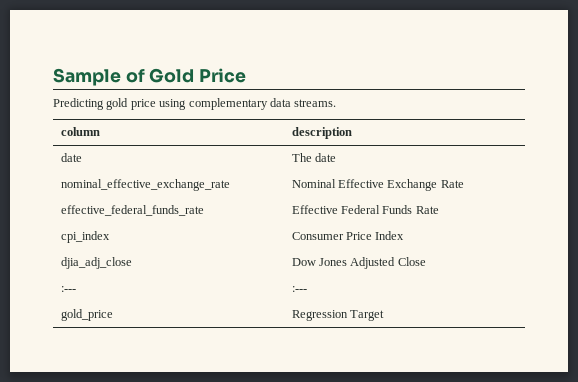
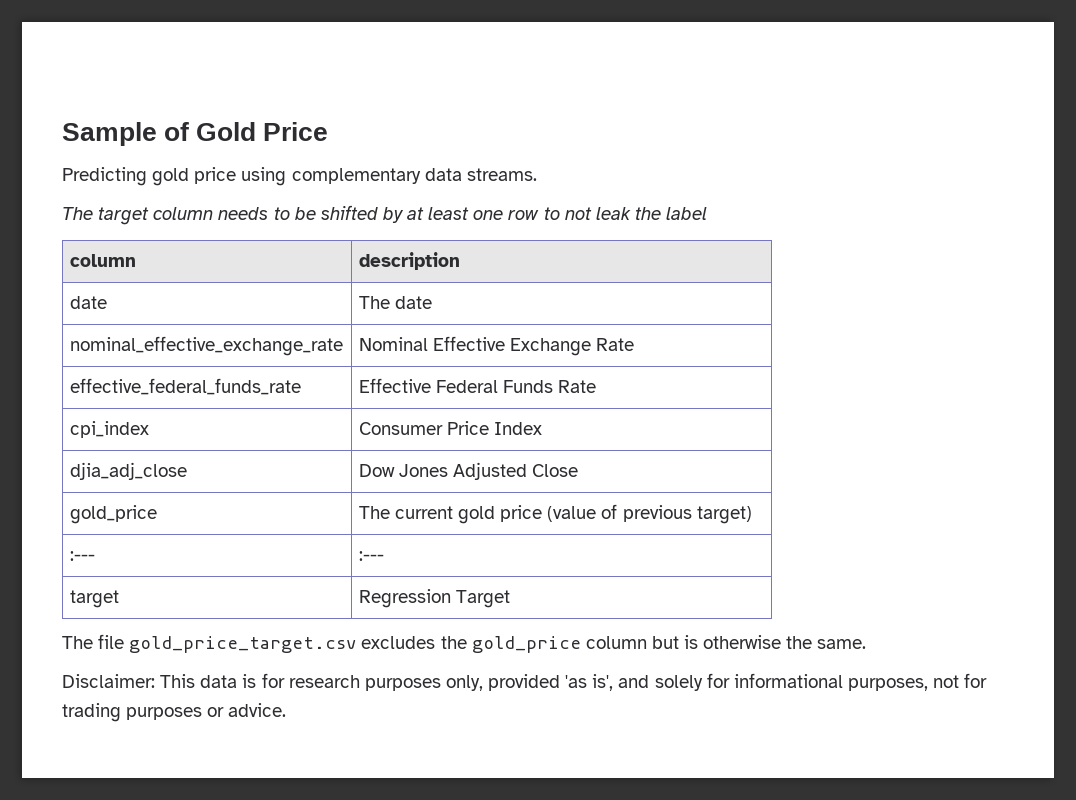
(337, 103) none -> [62,205,708,225] // The target column needs to be shifted by at least one row to not leak the label
(426, 261) none -> [69,505,157,524] [358,504,752,524] // gold_price | The current gold price (value of previous target)
[60,309,113,321] gold_price -> [69,590,119,608] target
(384, 315) none -> [62,634,867,653] [62,673,988,691] [62,703,287,722] // The file gold_price_target.csv excludes the gold_price column but is otherwise the same. // Disclaimer: This data is for research purposes only, provided 'as is', and solely for informational purposes, not for trading purposes or advice.

